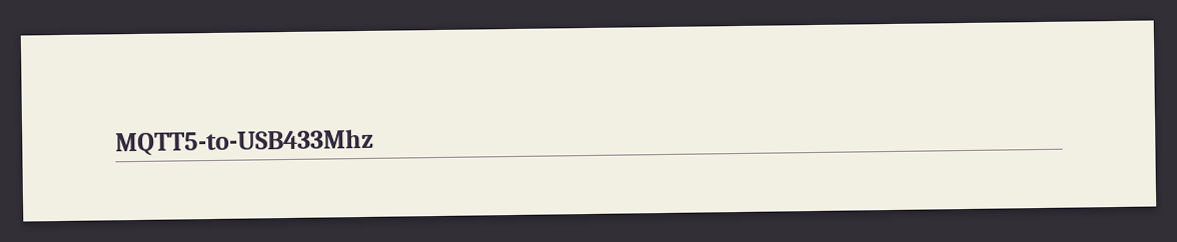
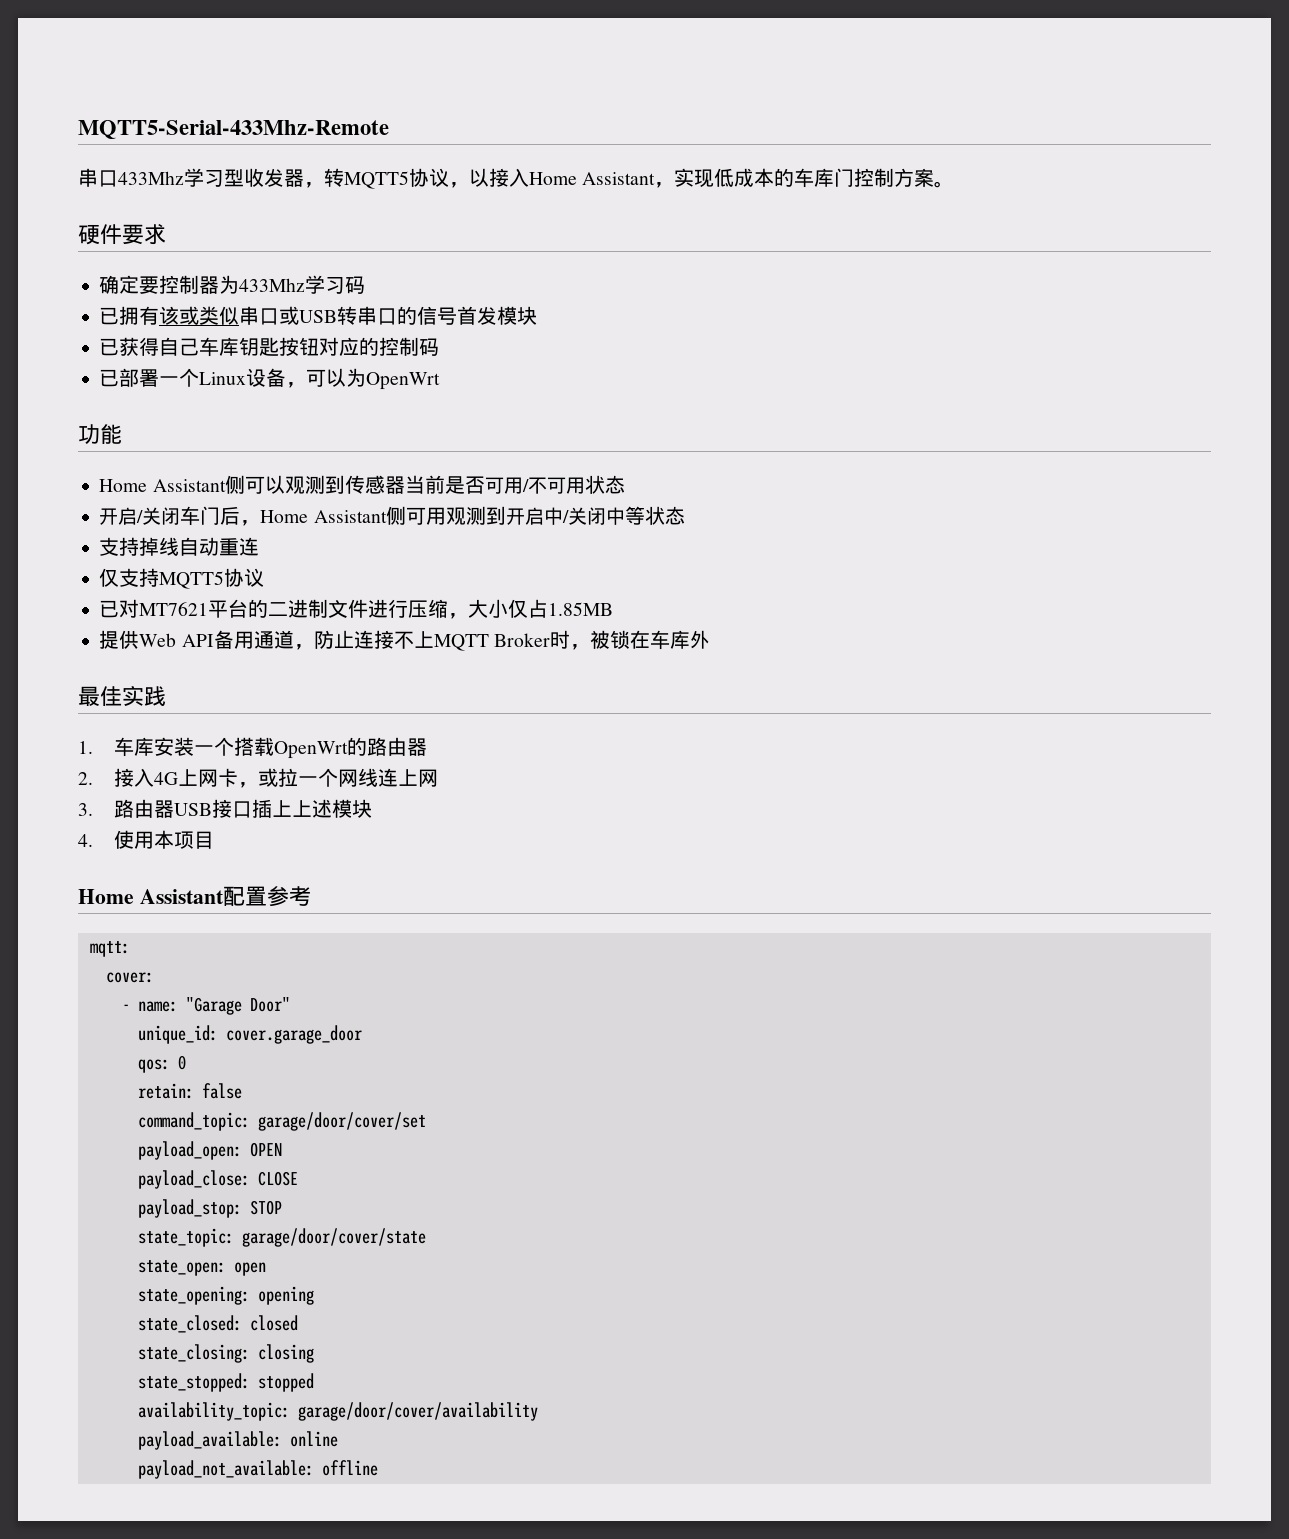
[115,128,374,157] MQTT5-to-USB433Mhz -> [78,120,389,139] [78,168,955,189] [78,224,166,245] [99,275,366,294] [99,306,538,325] [99,337,440,357] [99,368,441,390] [78,424,122,444] [99,475,625,494] [99,506,685,526] [99,537,260,556] [99,568,265,589] [99,599,614,619] [99,630,710,651] [78,686,166,707] [78,737,427,759] [78,768,438,788] [78,799,372,818] [78,830,214,849] [78,886,311,907] [89,941,130,957] [105,972,154,983] [121,997,290,1015] [137,1025,362,1044] [137,1055,186,1073] [137,1083,242,1099] [137,1112,426,1131] [137,1141,282,1160] [137,1170,298,1189] [137,1199,282,1218] [137,1228,426,1247] [137,1260,266,1276] [137,1286,314,1305] [137,1315,298,1333] [137,1344,314,1363] [137,1373,314,1392] [137,1402,538,1421] [137,1431,338,1450] [137,1460,378,1479] MQTT5-Serial-433Mhz-Remote // 串口433Mhz学习型收发器，转MQTT5协议，以接入Home Assistant，实现低成本的车库门控制方案。 // 硬件要求 // 确定要控制器为433Mhz学习码 // 已拥有该或类似串口或USB转串口的信号首发模块 // 已获得自己车库钥匙按钮对应的控制码 // 已部署一个Linux设备，可以为OpenWrt // 功能 // Home Assistant侧可以观测到传感器当前是否可用/不可用状态 // 开启/关闭车门后，Home Assistant侧可用观测到开启中/关闭中等状态 // 支持掉线自动重连 // 仅支持MQTT5协议 // 已对MT7621平台的二进制文件进行压缩，大小仅占1.85MB // 提供Web API备用通道，防止连接不上MQTT Broker时，被锁在车库外 // 最佳实践 // 1.车库安装一个搭载OpenWrt的路由器 // 2.接入4G上网卡，或拉一个网线连上网 // 3.路由器USB接口插上上述模块 // 4.使用本项目 // Home Assistant配置参考 // mqtt: // cover: // - name: "Garage Door" // unique_id: cover.garage_door // qos: 0 // retain: false // command_topic: garage/door/cover/set // payload_open: OPEN // payload_close: CLOSE // payload_stop: STOP // state_topic: garage/door/cover/state // state_open: open // state_opening: opening // state_closed: closed // state_closing: closing // state_stopped: stopped // availability_topic: garage/door/cover/availability // payload_available: online // payload_not_available: offline

